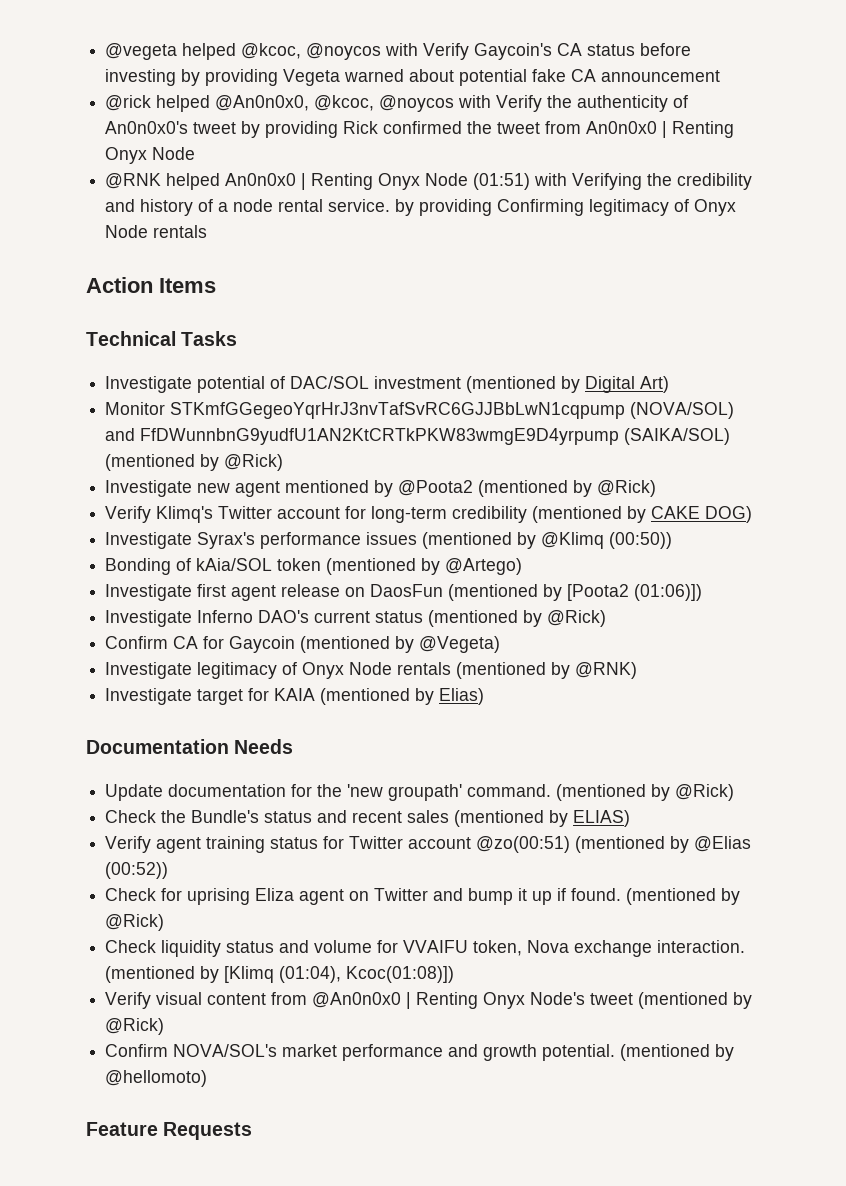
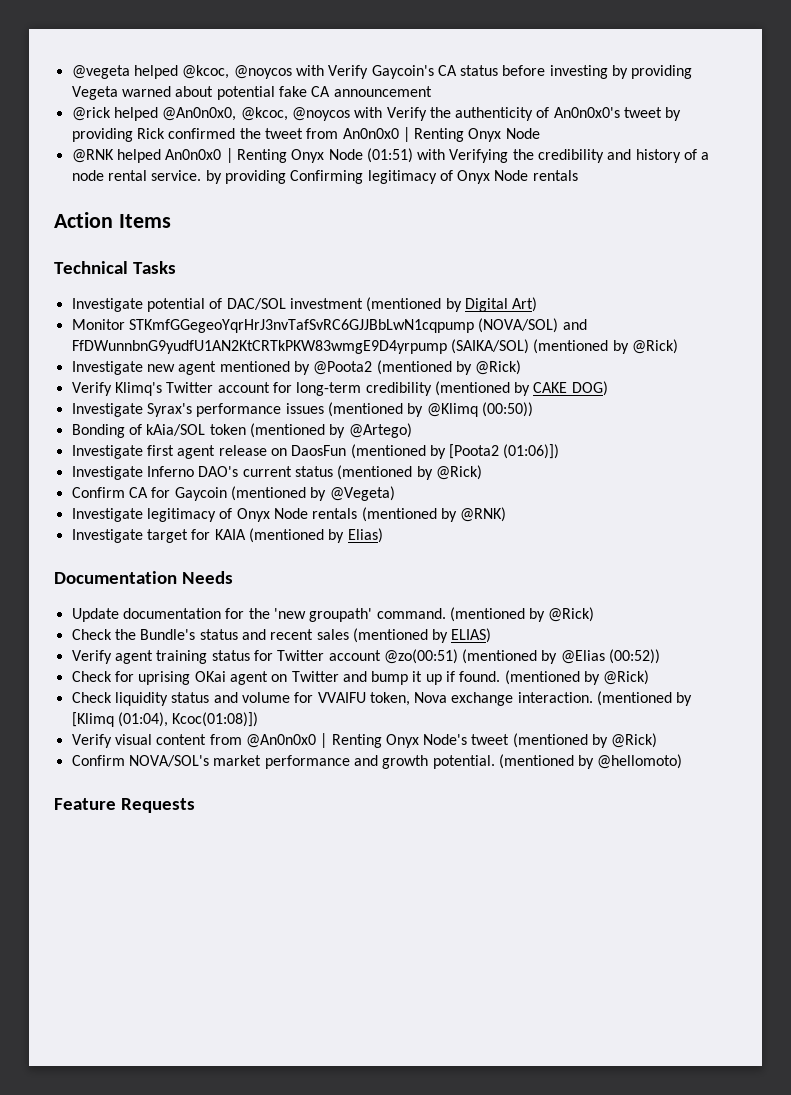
[255,888,295,901] Eliza -> [194,671,226,682] OKai

